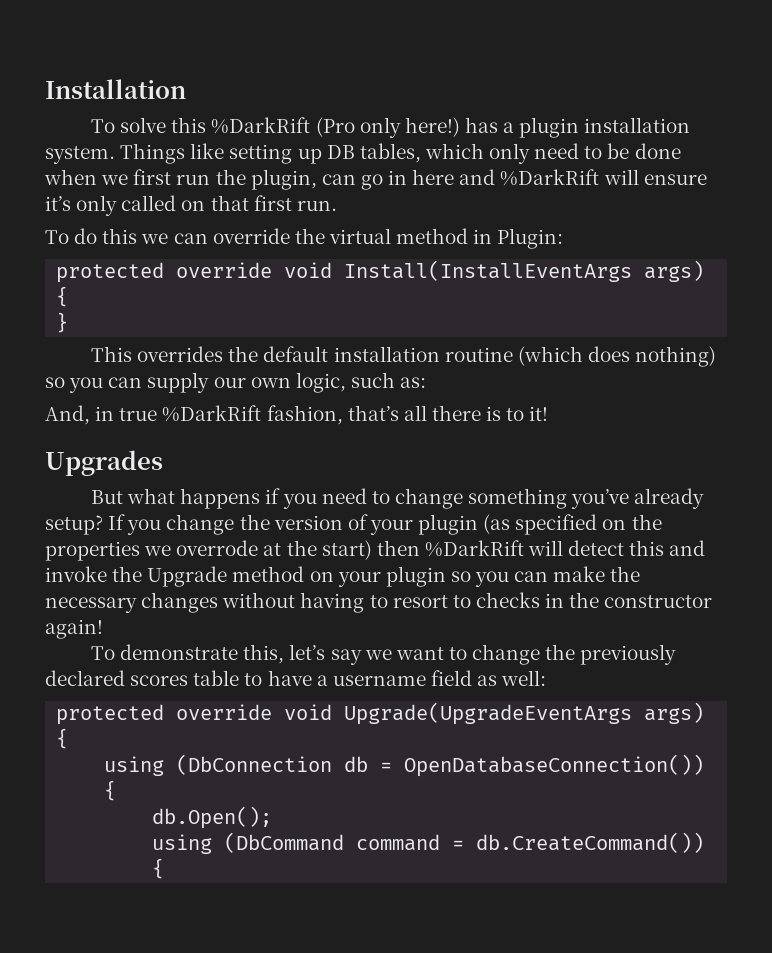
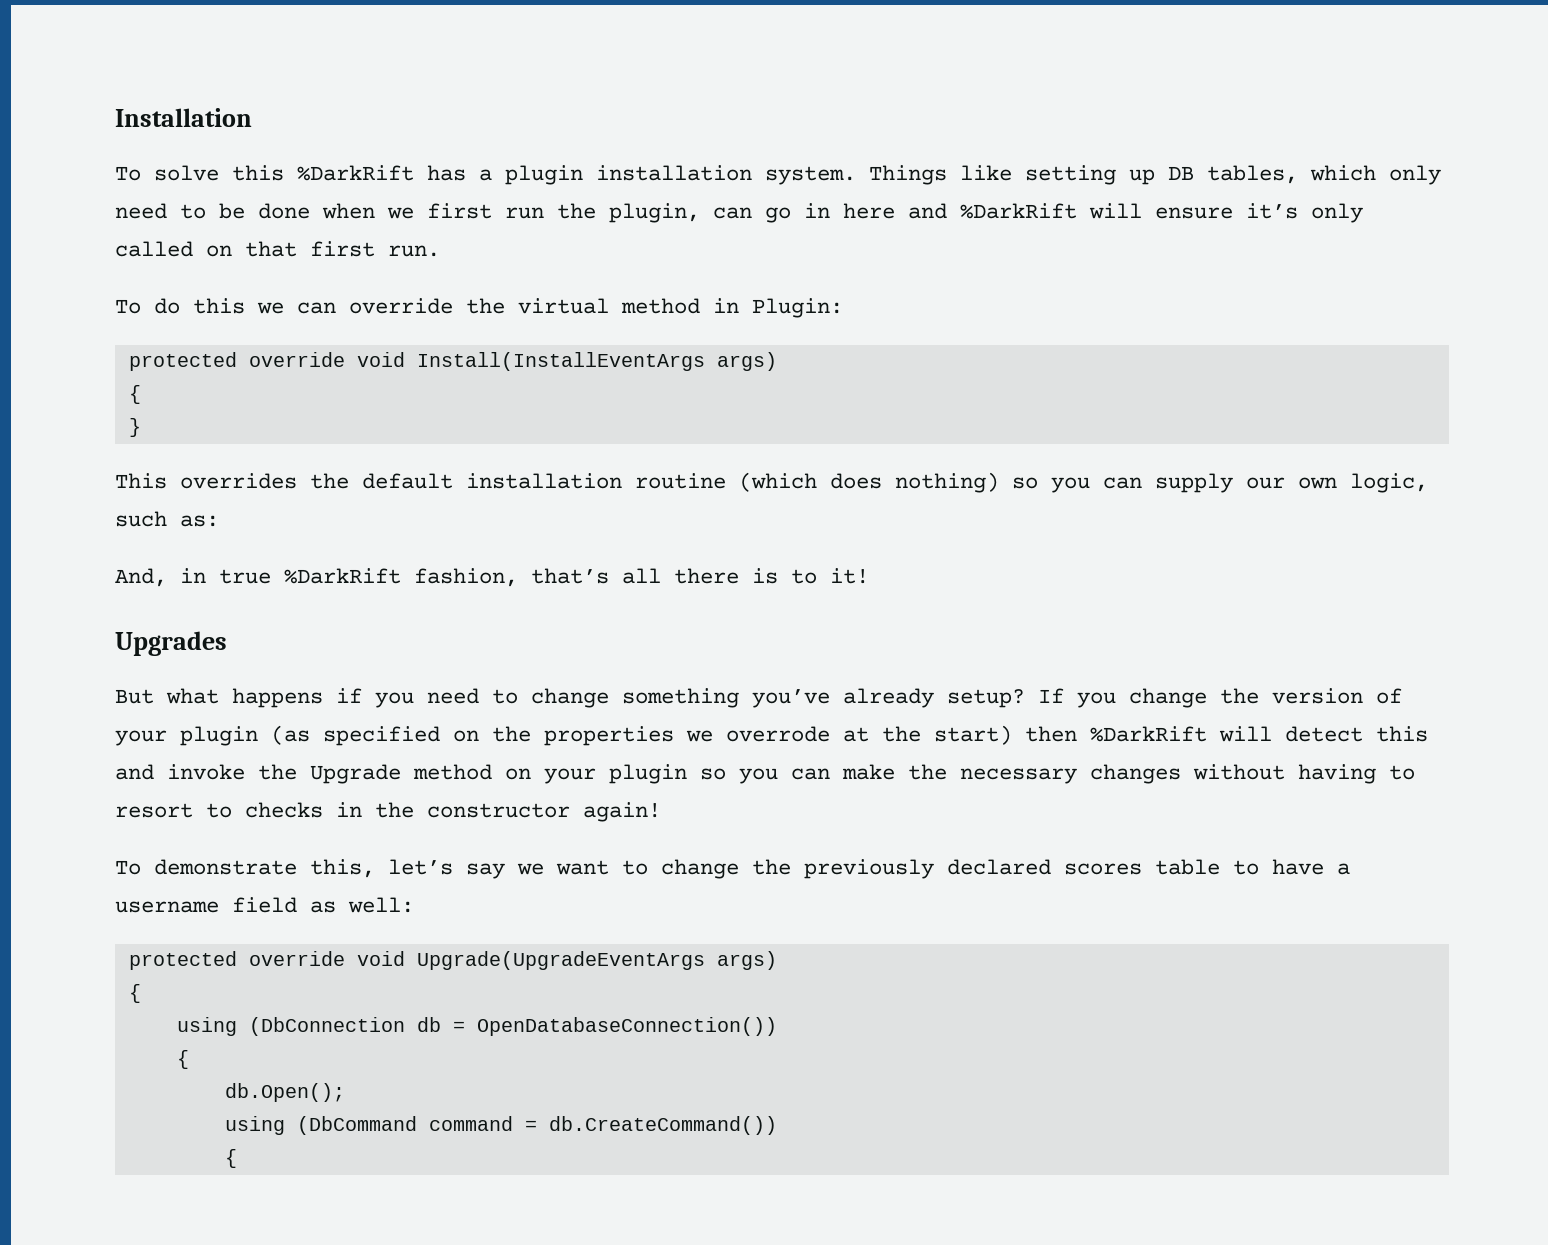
[315,117,460,138] (Pro only here!) -> (414, 173) none

